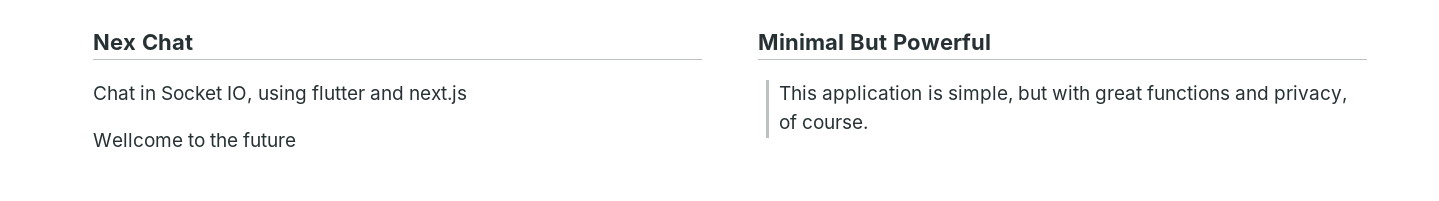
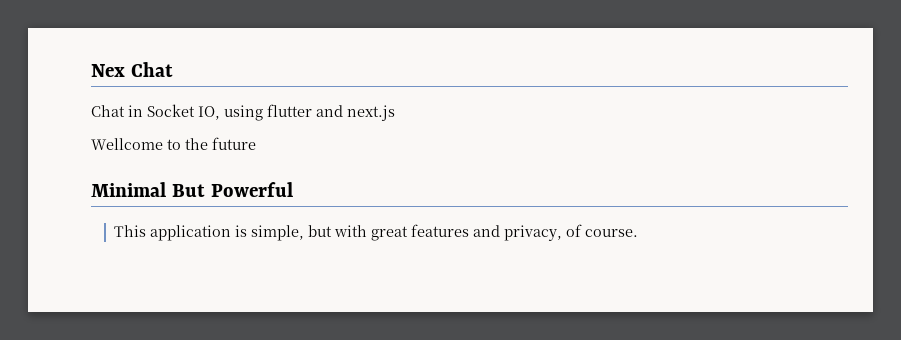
[1147,85,1231,100] functions -> [410,224,469,237] features

